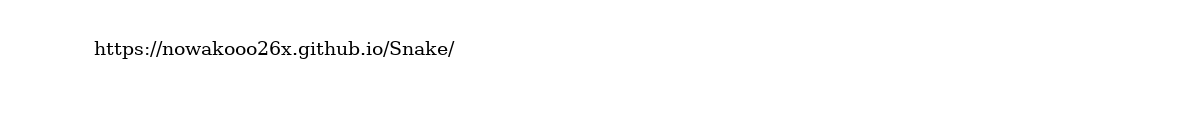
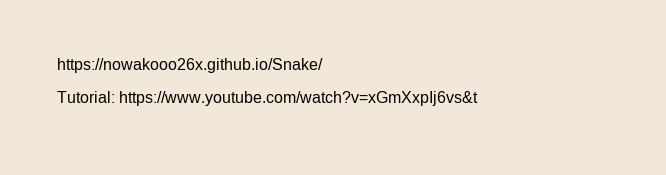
(455, 50) none -> [57,91,479,106] // Tutorial: https://www.youtube.com/watch?v=xGmXxpIj6vs&t

